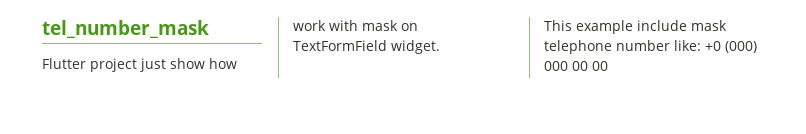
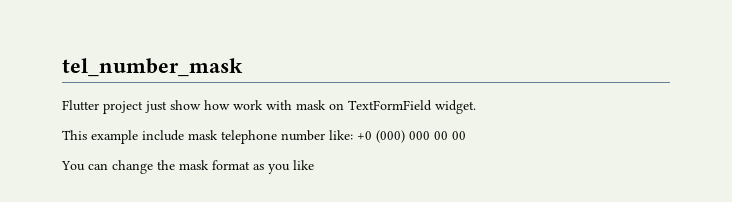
(608, 66) none -> [61,160,314,174] // You can change the mask format as you like

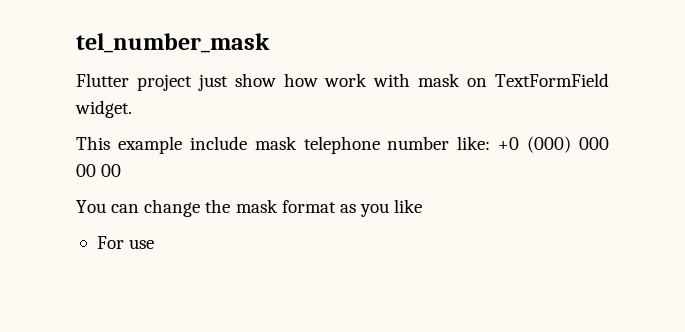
(314, 165) none -> [96,236,155,249] // For use

